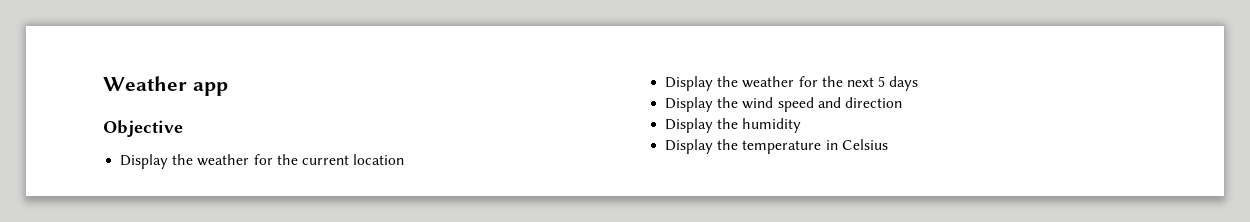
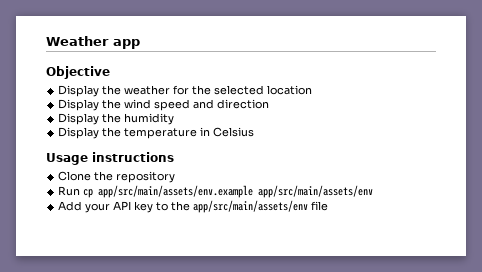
[301,155,349,165] current -> [214,85,265,95] selected
[665,76,919,91] // Display the weather for the next 5 days -> (313, 90) none
(888, 144) none -> [46,152,174,165] [58,171,176,183] [58,185,374,198] [58,200,329,213] // Usage instructions // Clone the repository // Run cp app/src/main/assets/env.example app/src/main/assets/env // Add your API key to the app/src/main/assets/env file

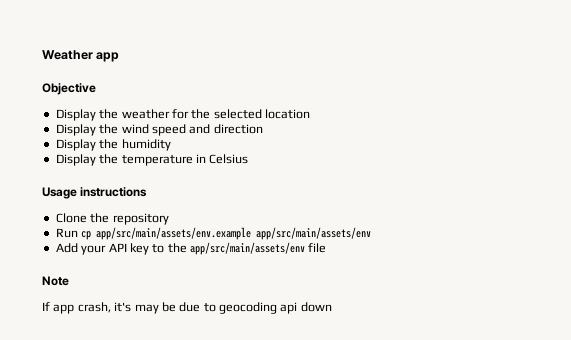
(329, 206) none -> [42,276,69,286] [42,302,332,314] // Note // If app crash, it's may be due to geocoding api down

